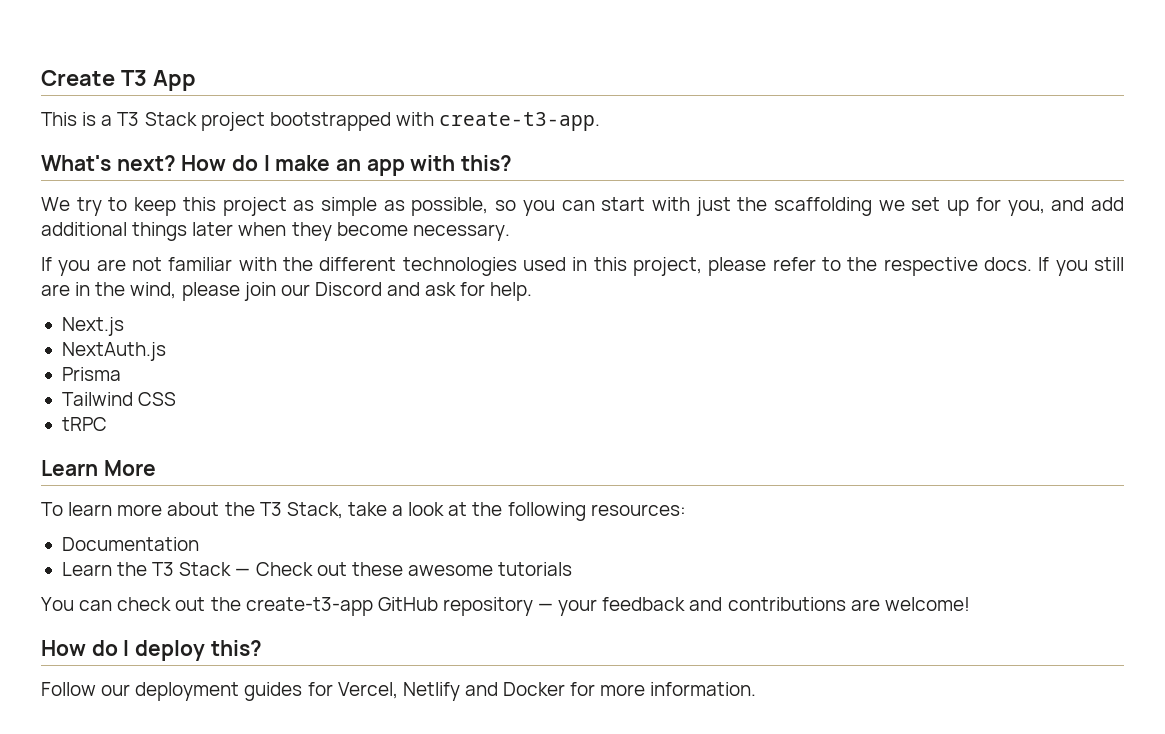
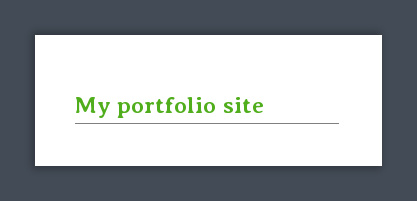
[41,70,196,91] [41,112,601,131] [41,155,513,176] [41,197,1125,216] [41,222,510,241] [41,257,1125,276] [41,282,533,301] [61,317,124,336] [61,342,166,361] [61,367,121,381] [61,392,177,406] [61,417,107,431] [41,460,156,476] [41,502,686,521] [61,537,199,551] [61,562,573,576] [41,597,970,616] [41,640,262,661] [41,682,757,701] Create T3 App // This is a T3 Stack project bootstrapped with create-t3-app. // What's next? How do I make an app with this? // We try to keep this project as simple as possible, so you can start with just the scaffolding we set up for you, and add additional things later when they become necessary. // If you are not familiar with the different technologies used in this project, please refer to the respective docs. If you still are in the wind, please join our Discord and ask for help. // Next.js // NextAuth.js // Prisma // Tailwind CSS // tRPC // Learn More // To learn more about the T3 Stack, take a look at the following resources: // Documentation // Learn the T3 Stack — Check out these awesome tutorials // You can check out the create-t3-app GitHub repository — your feedback and contributions are welcome! // How do I deploy this? // Follow our deployment guides for Vercel, Netlify and Docker for more information. -> [75,97,264,118] My portfolio site

